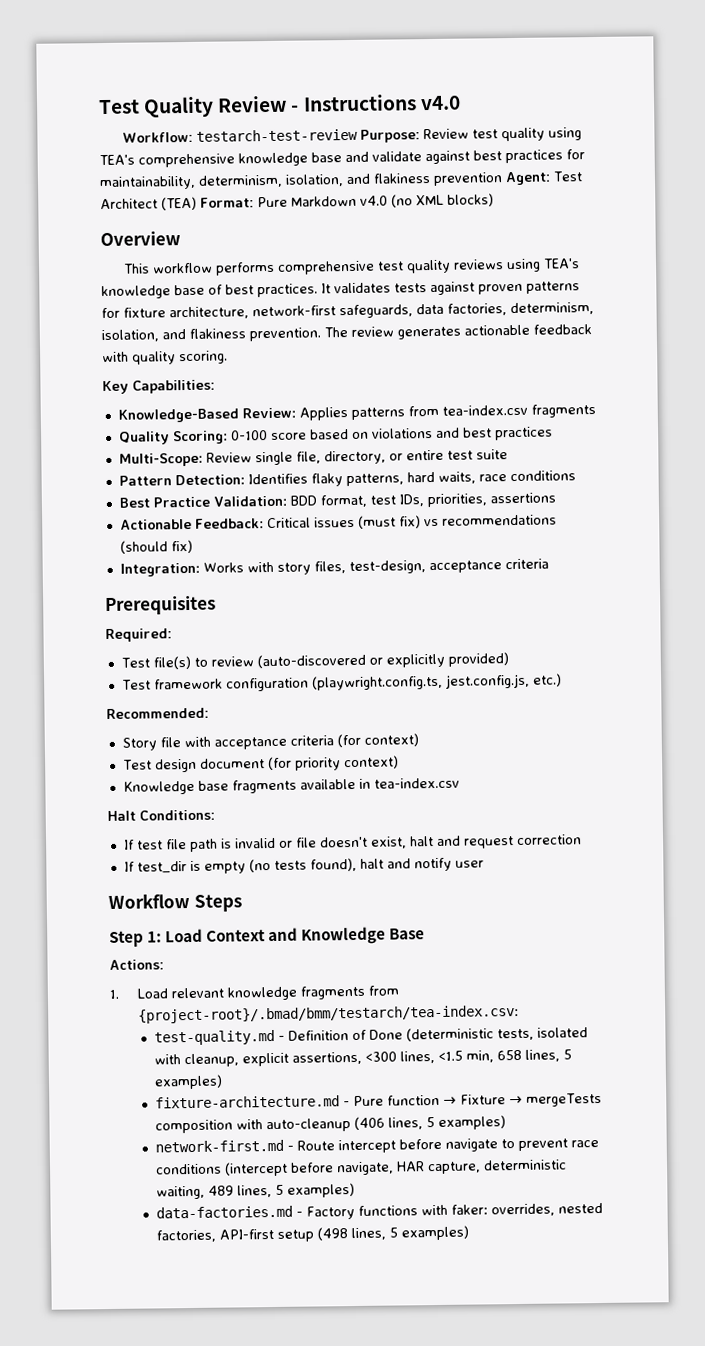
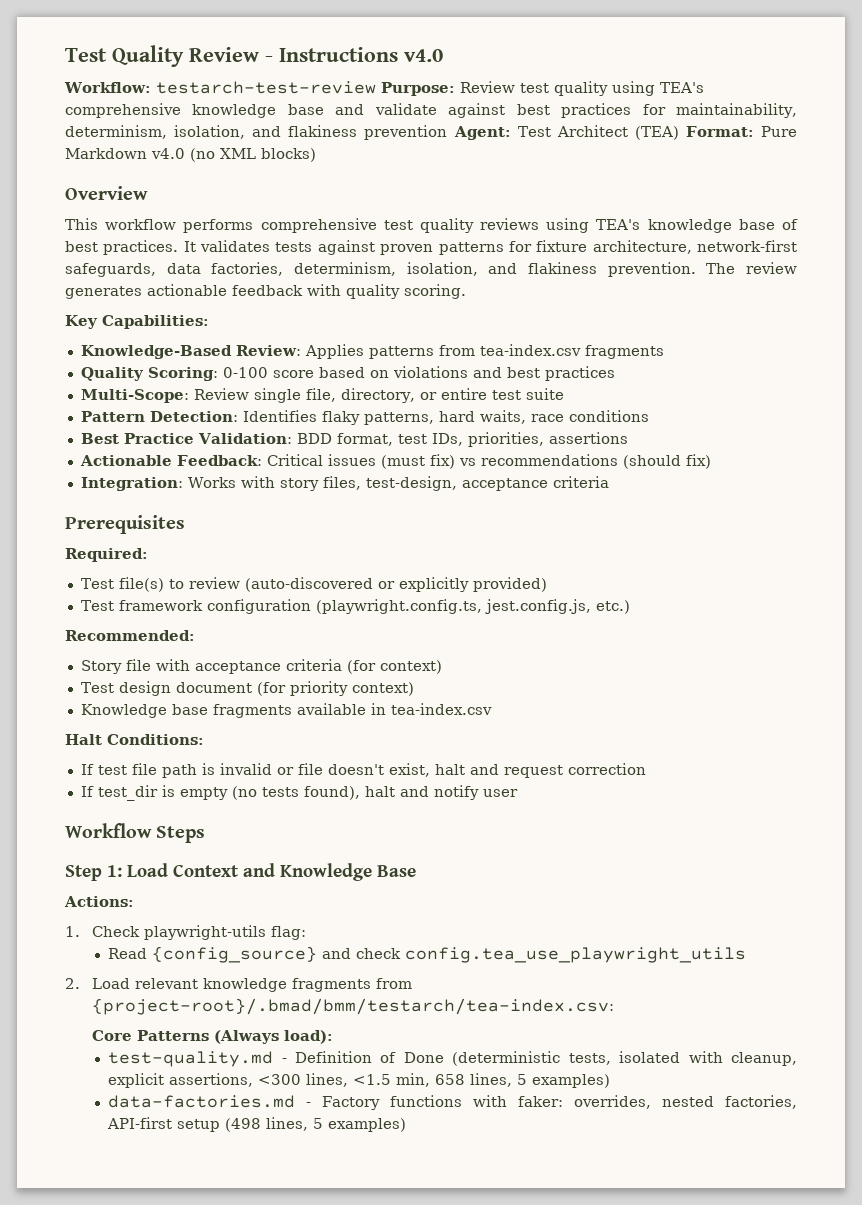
(119, 994) none -> [92,925,307,940] [108,946,747,963] [65,978,80,989] Check playwright-utils flag: // Read {config_source} and check config.tea_use_playwright_utils // 2.
(519, 1014) none -> [92,1030,334,1044] // Core Patterns (Always load):
[154,1092,602,1109] [154,1115,506,1134] [154,1138,599,1154] [154,1159,567,1177] [155,1183,355,1200] // fixture-architecture.md - Pure function → Fixture → mergeTests composition with auto-cleanup (406 lines, 5 examples) // network-first.md - Route intercept before navigate to prevent race conditions (intercept before navigate, HAR capture, deterministic waiting, 489 lines, 5 examples) -> (611, 1081) none

